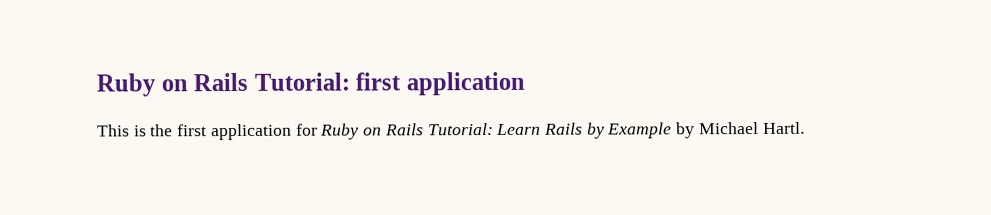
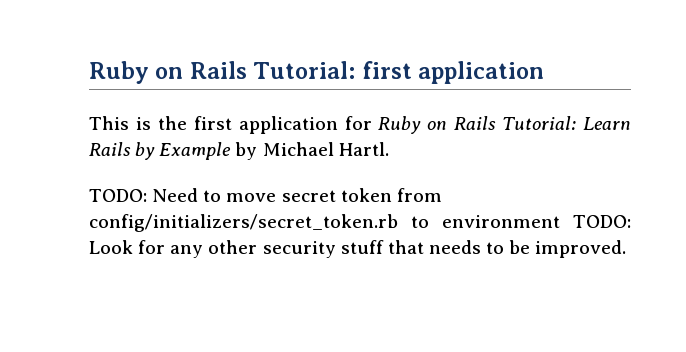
(805, 127) none -> [89,188,442,202] [89,214,631,232] [89,240,627,258] // TODO: Need to move secret token from config/initializers/secret_token.rb to environment TODO: Look for any other security stuff that needs to be improved.

